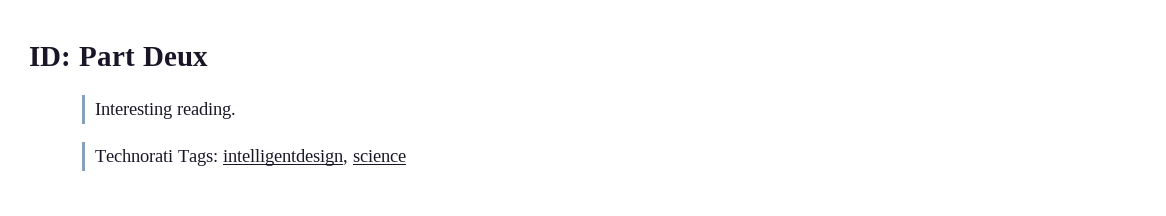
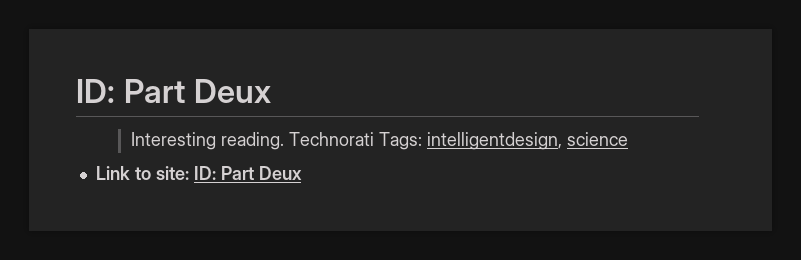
(237, 110) // -> (284, 141) none
(407, 156) none -> [95,166,302,180] // Link to site: ID: Part Deux

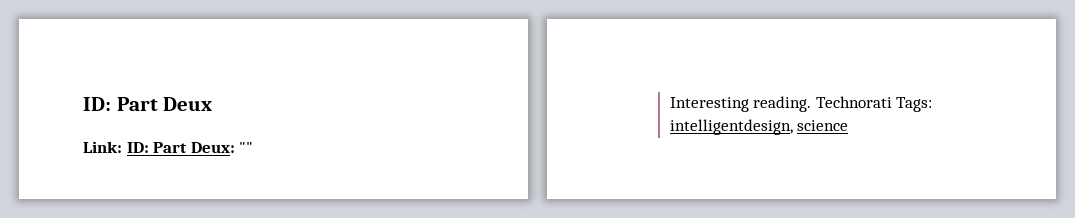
[76,79,271,103] ID: Part Deux -> [83,97,213,111] [83,141,254,153] ID: Part Deux // Link: ID: Part Deux: ""
[95,166,302,180] // Link to site: ID: Part Deux -> (849, 125) none

